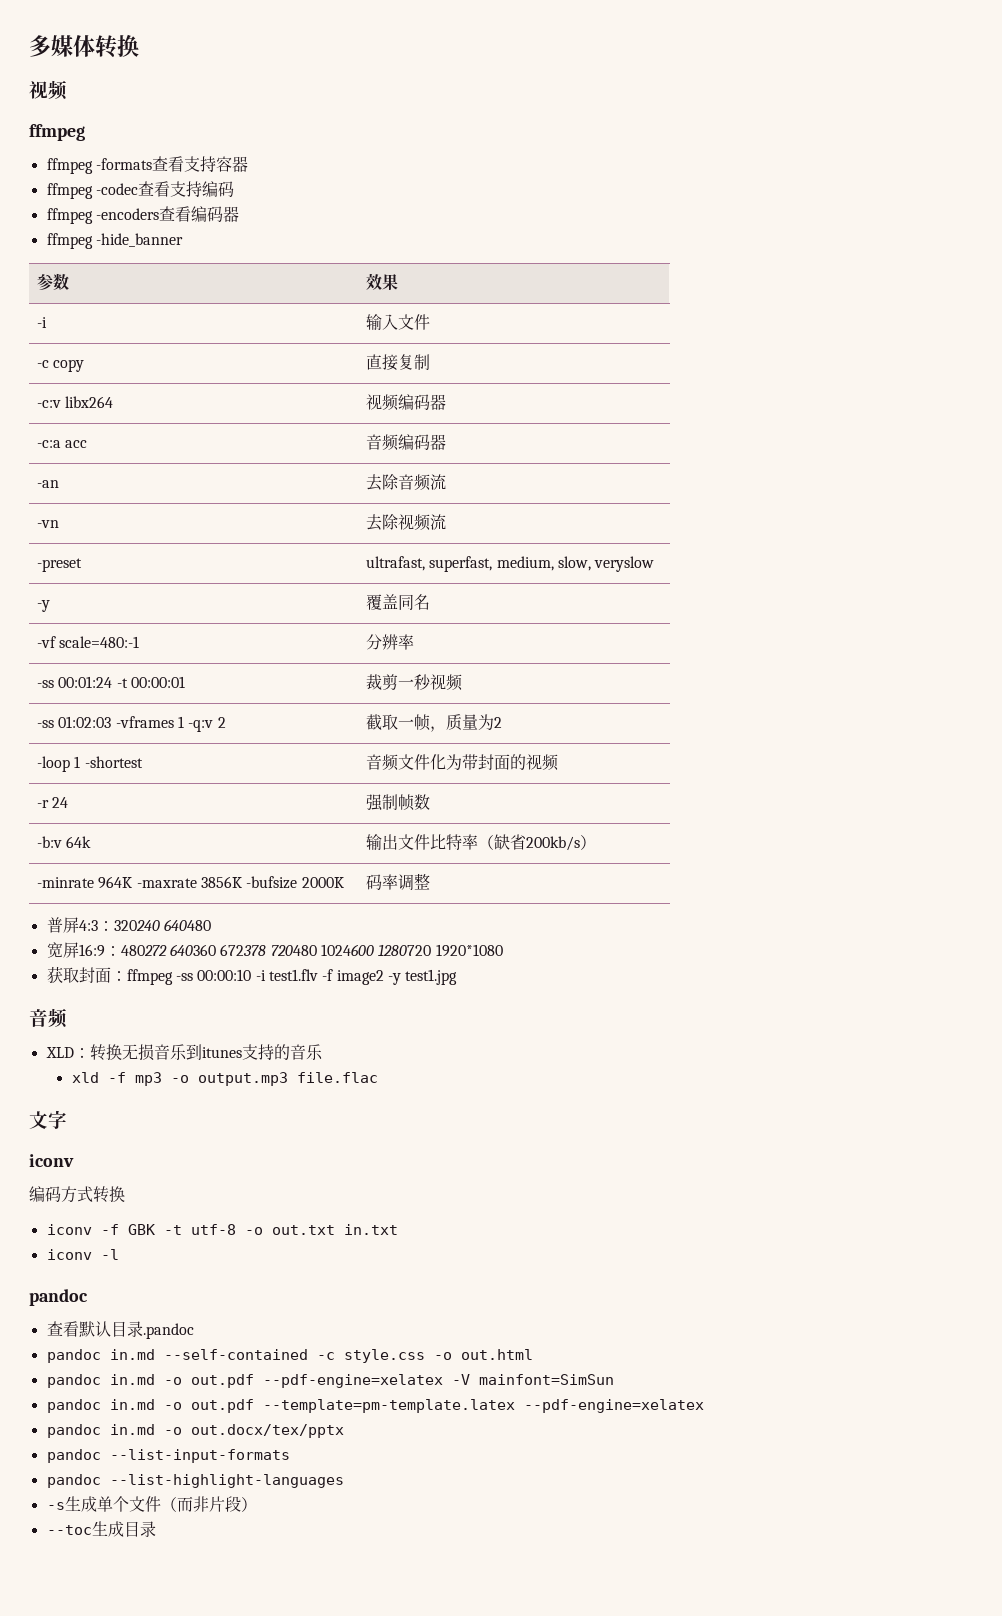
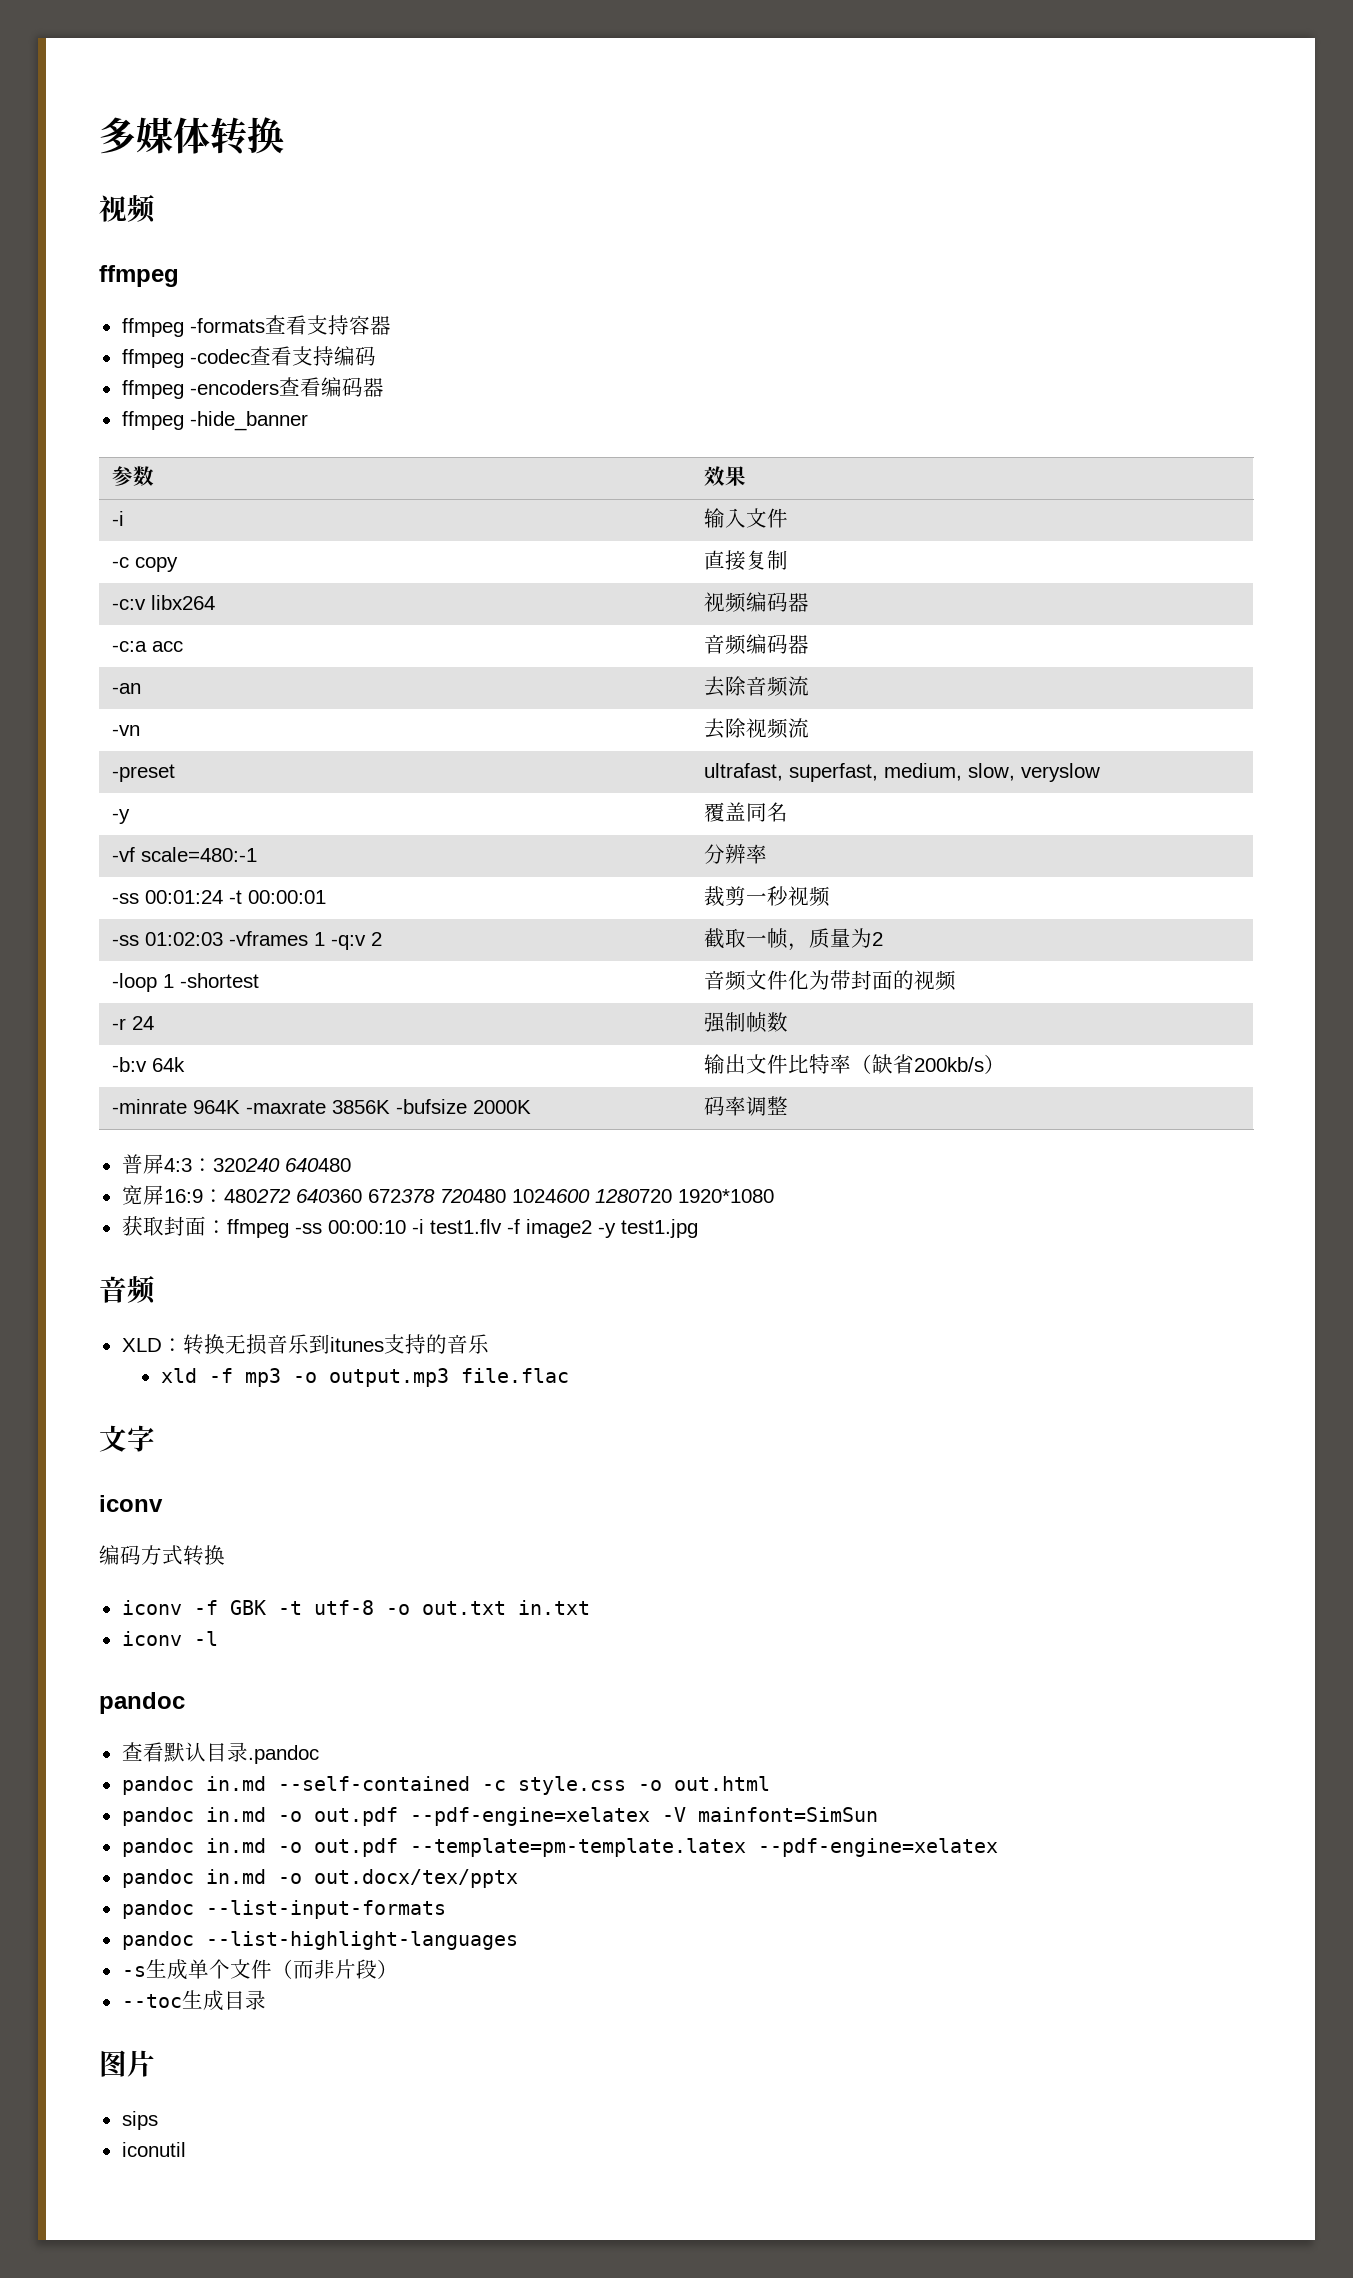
(156, 1529) none -> [99,2050,155,2077] [121,2111,158,2130] [121,2142,186,2157] // 图片 // sips // iconutil

